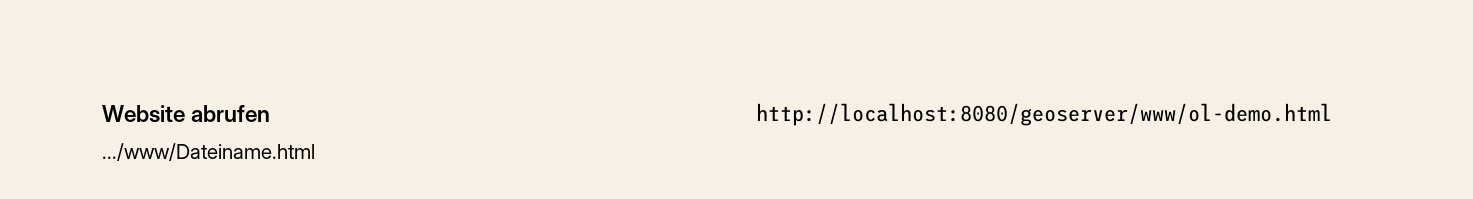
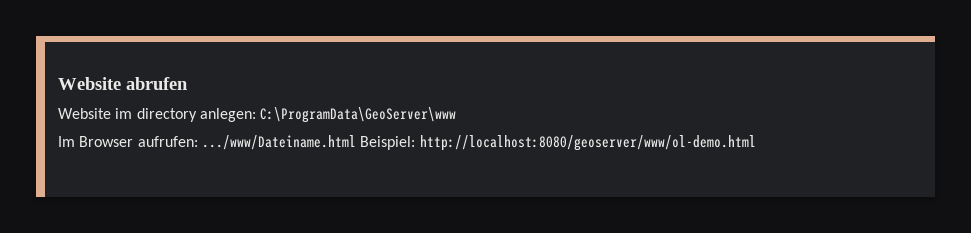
[102,143,315,161] .../www/Dateiname.html -> [58,107,457,123] [58,135,416,150] Website im directory anlegen: C:\ProgramData\GeoServer\www // Im Browser aufrufen: .../www/Dateiname.html Beispiel:

